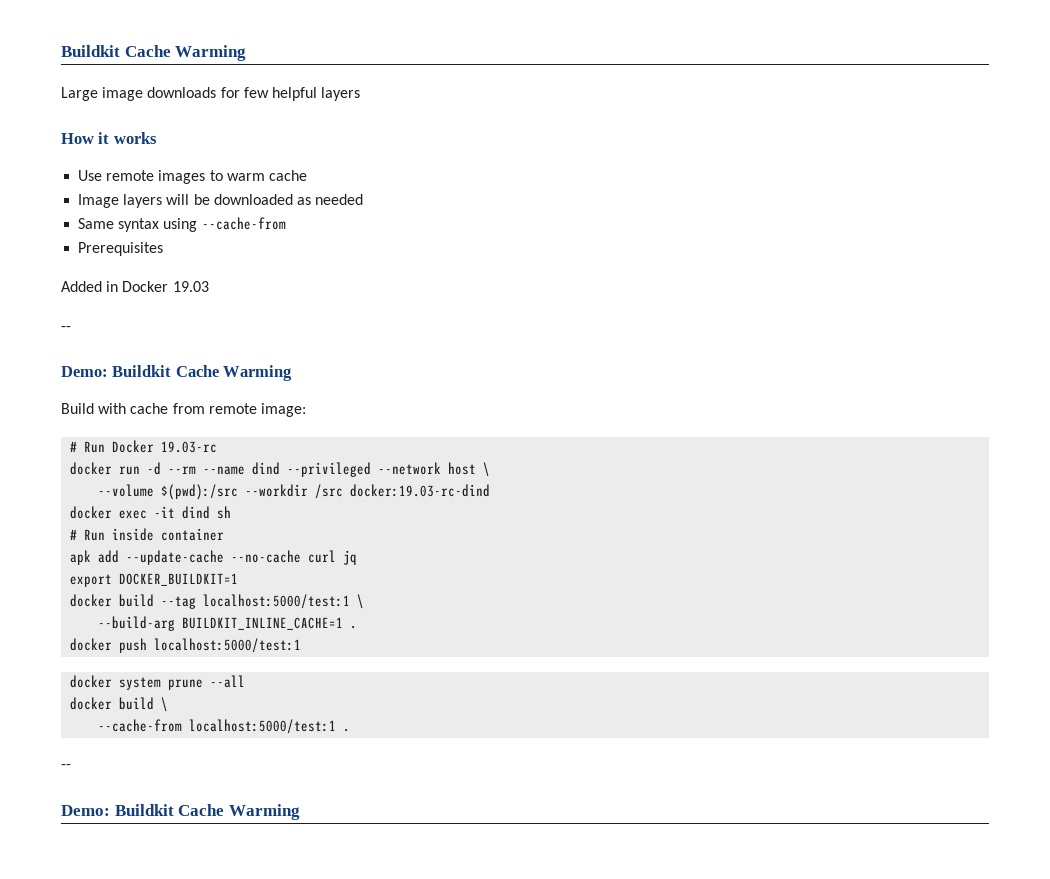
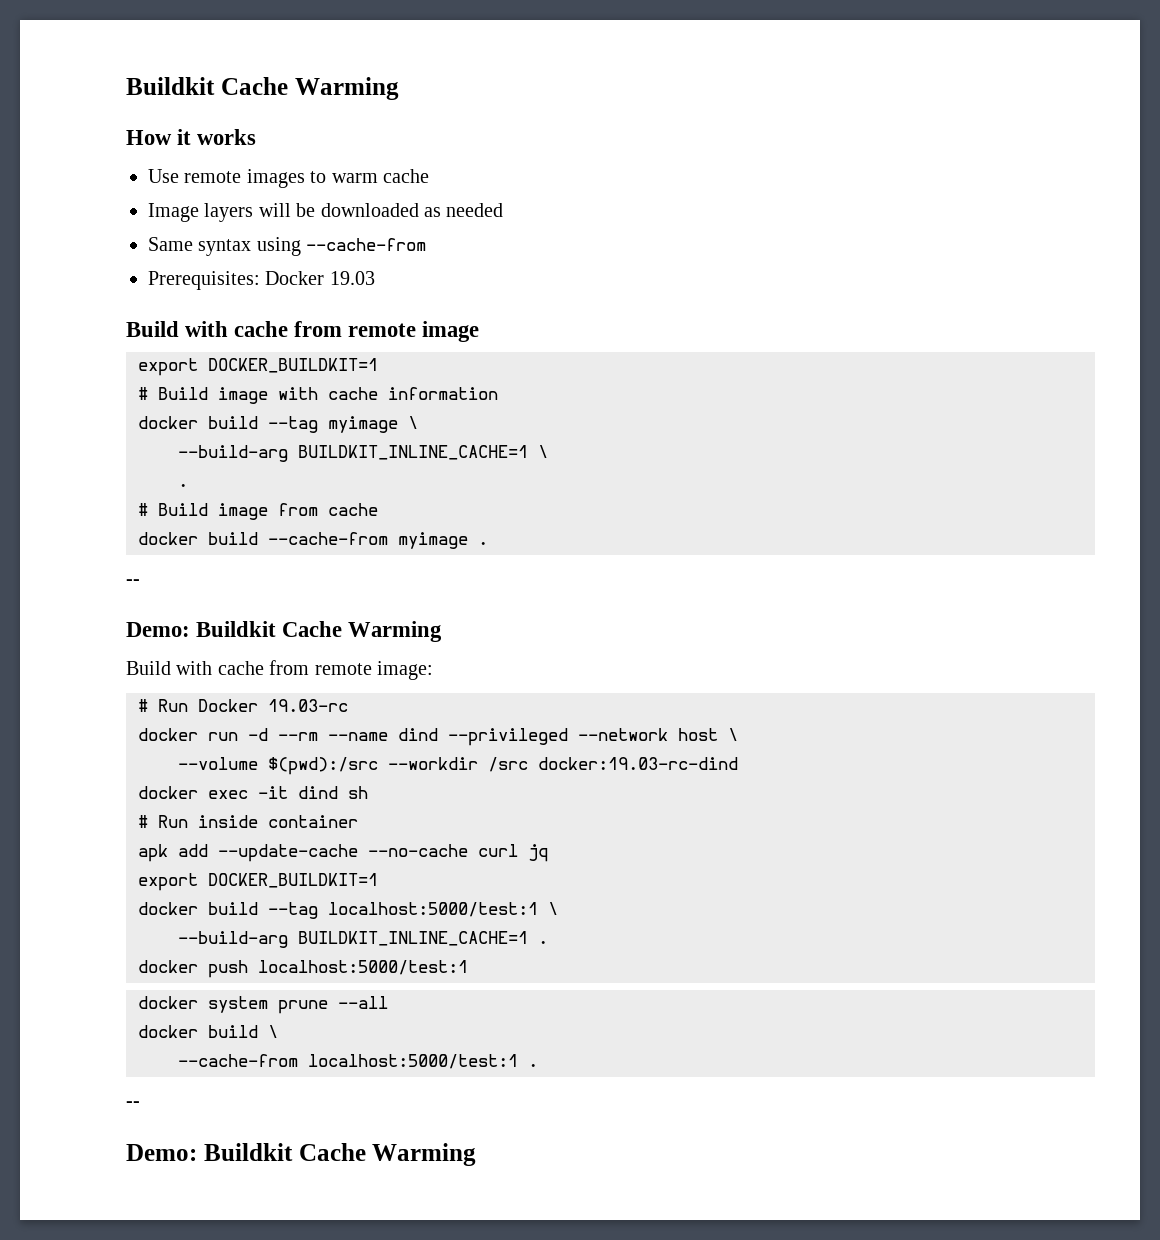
[61,45,247,61] [61,87,361,101] Buildkit Cache Warming // Large image downloads for few helpful layers -> [126,77,399,100] Buildkit Cache Warming
[78,242,164,256] [61,281,119,292] Prerequisites // Added in -> [148,271,260,290] Prerequisites:
(209, 286) none -> [126,321,480,342] [138,358,378,376] [138,387,498,404] [138,416,418,433] [178,445,548,462] [178,483,188,487] [138,503,378,520] [138,532,488,549] // Build with cache from remote image // export DOCKER_BUILDKIT=1 // # Build image with cache information // docker build --tag myimage \ // --build-arg BUILDKIT_INLINE_CACHE=1 \ // . // # Build image from cache // docker build --cache-from myimage .

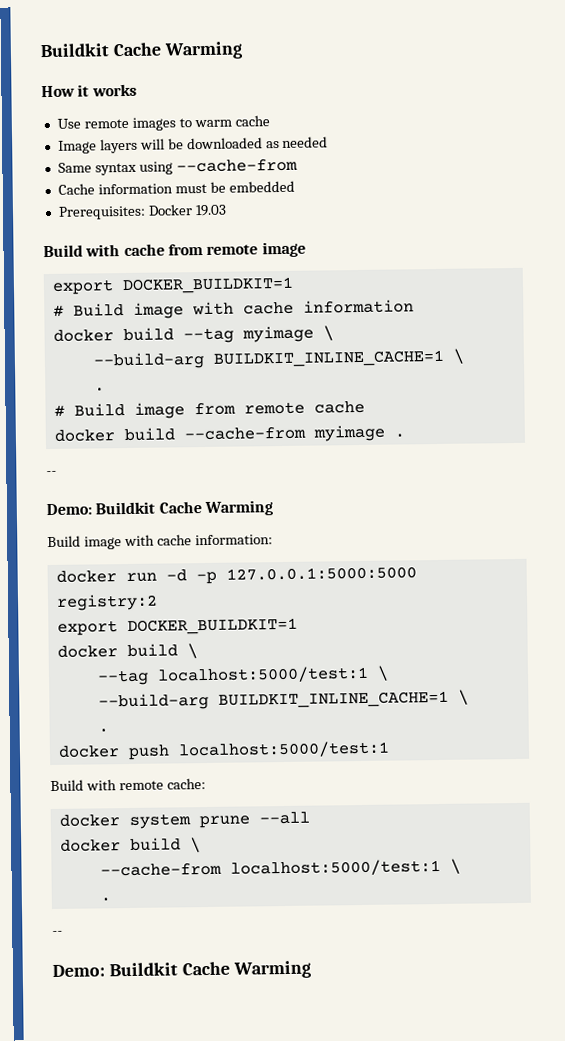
(427, 244) none -> [57,180,295,195] // Cache information must be embedded
(318, 509) none -> [243,401,305,415] remote
[176,660,433,680] [138,699,348,712] [138,728,738,746] [178,757,738,775] [138,786,368,799] [138,815,358,828] [138,844,548,862] with cache from remote image: // # Run Docker 19.03-rc // docker run -d --rm --name dind --privileged --network host \ // --volume $(pwd):/src --workdir /src docker:19.03-rc-dind // docker exec -it dind sh // # Run inside container // apk add --update-cache --no-cache curl jq -> [83,534,273,550] [55,566,417,585] [55,593,158,611] image with cache information: // docker run -d -p 127.0.0.1:5000:5000 registry:2
(258, 908) none -> [186,643,198,659] \ //
(528, 938) none -> [457,689,469,705] \ //
(468, 967) none -> [50,778,206,792] // Build with remote cache:
(518, 1061) none -> [449,858,461,874] \ //

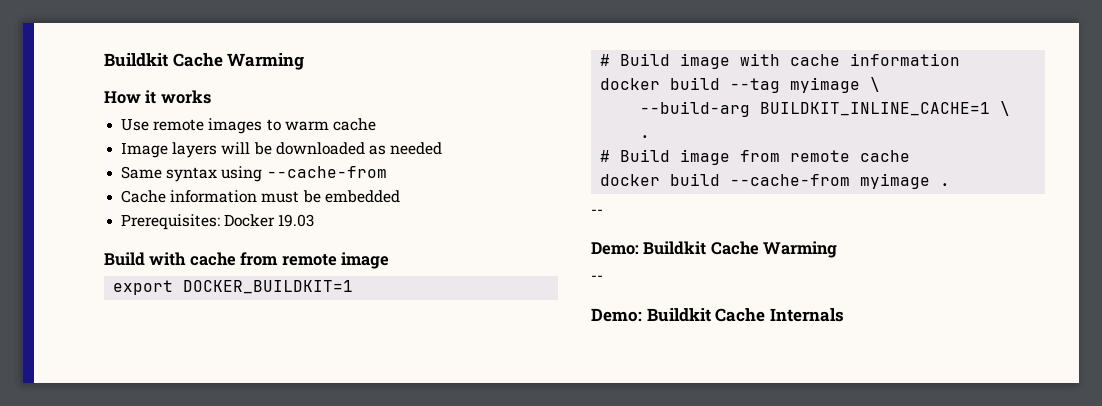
[47,534,273,550] [55,566,417,585] [55,593,158,611] [56,617,298,636] [56,643,198,659] [96,665,389,686] [97,689,469,711] [97,728,109,733] [57,740,390,761] [50,778,206,792] [58,811,310,830] [59,837,201,853] [99,858,461,877] [99,897,111,902] [52,930,63,936] [52,960,311,979] // Build image with cache information: // docker run -d -p 127.0.0.1:5000:5000 registry:2 // export DOCKER_BUILDKIT=1 // docker build \ // --tag localhost:5000/test:1 \ // --build-arg BUILDKIT_INLINE_CACHE=1 \ // . // docker push localhost:5000/test:1 // Build with remote cache: // docker system prune --all // docker build \ // --cache-from localhost:5000/test:1 \ // . // -- // Demo: Buildkit Cache Warming -> [591,275,603,281] [591,308,844,322] // -- // Demo: Buildkit Cache Internals

